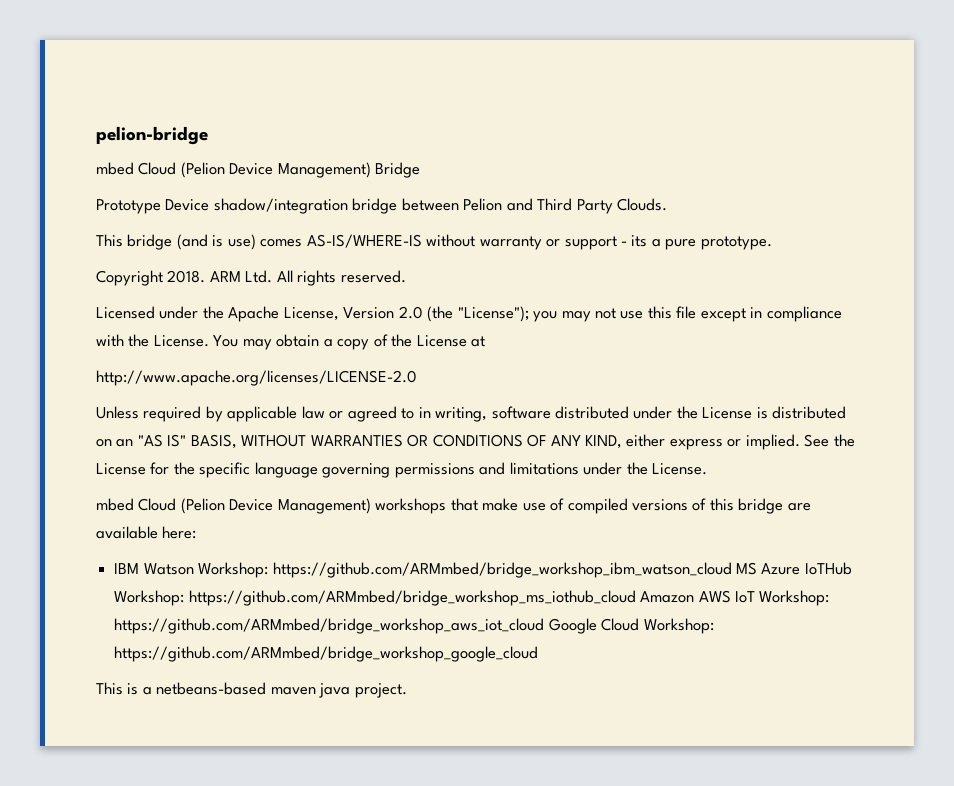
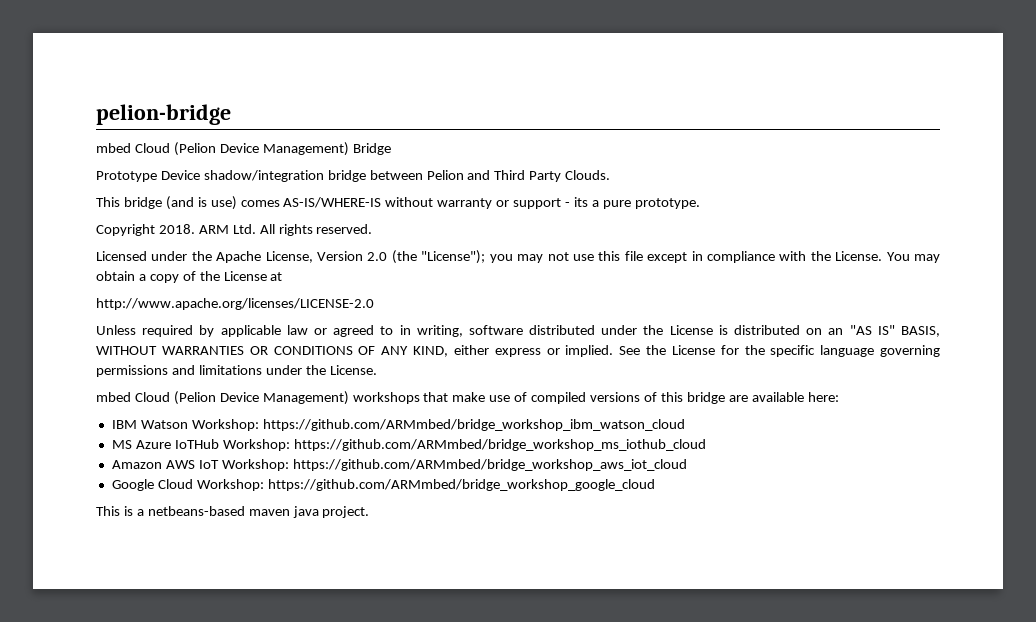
(732, 570) none -> (685, 425) //
(636, 598) none -> (706, 445) //
(545, 626) none -> (687, 465) //

